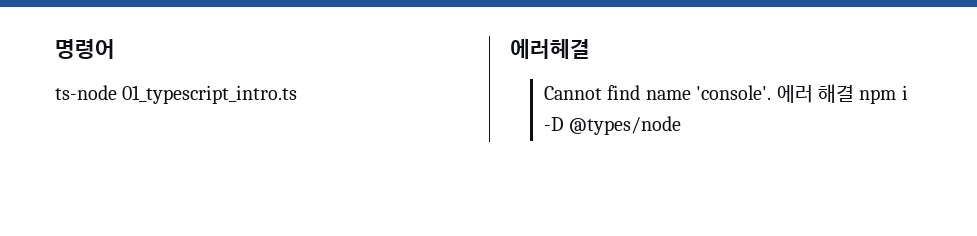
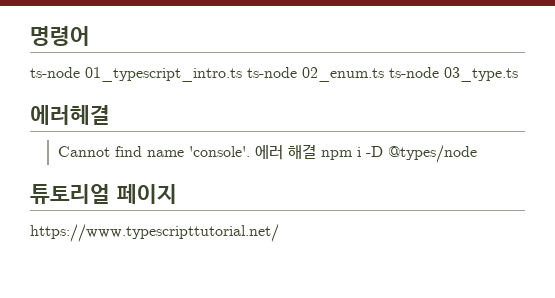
(298, 94) none -> [247,67,518,82] ts-node 02_enum.ts ts-node 03_type.ts
(682, 125) none -> [30,184,177,204] [30,224,279,242] // 튜토리얼 페이지 // https://www.typescripttutorial.net/

